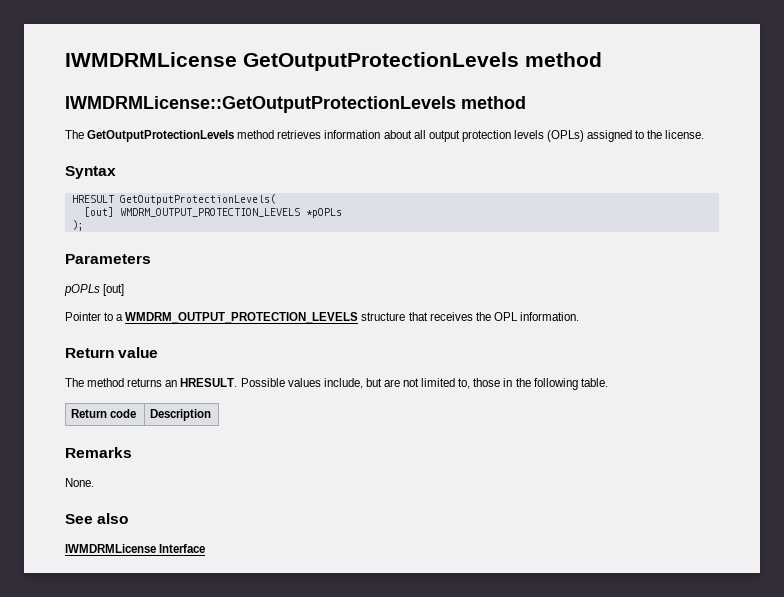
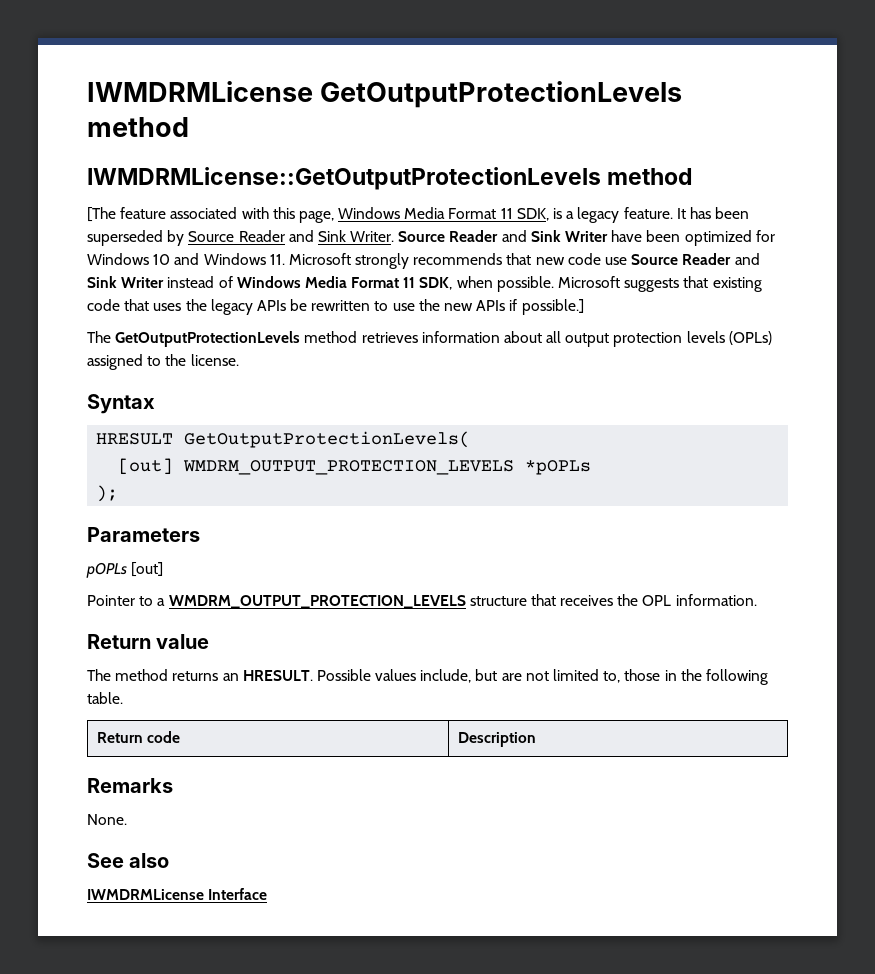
(526, 102) none -> [87,207,750,223] [87,230,775,246] [87,253,760,269] [87,276,762,292] [87,299,584,315] // [The feature associated with this page, Windows Media Format 11 SDK, is a legacy feature. It has been superseded by Source Reader and Sink Writer. Source Reader and Sink Writer have been optimized for Windows 10 and Windows 11. Microsoft strongly recommends that new code use Source Reader and Sink Writer instead of Windows Media Format 11 SDK, when possible. Microsoft suggests that existing code that uses the legacy APIs be rewritten to use the new APIs if possible.]

